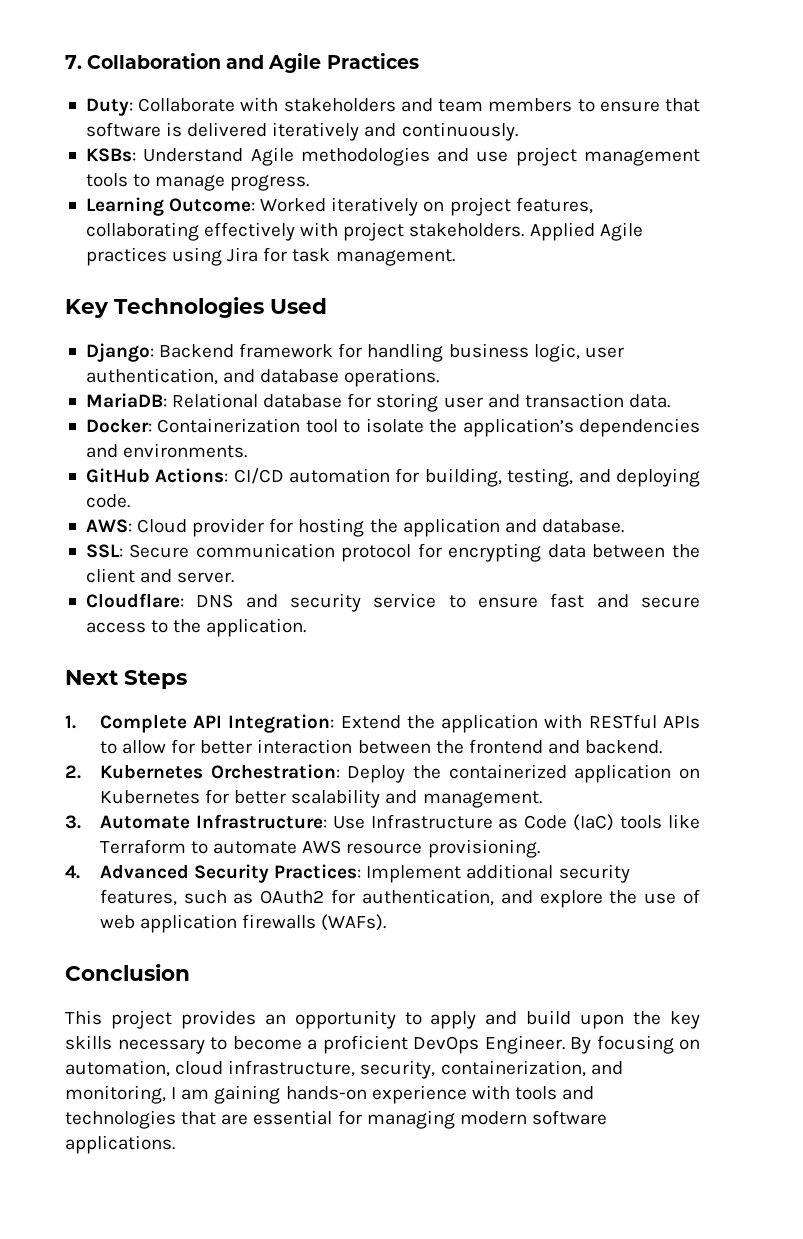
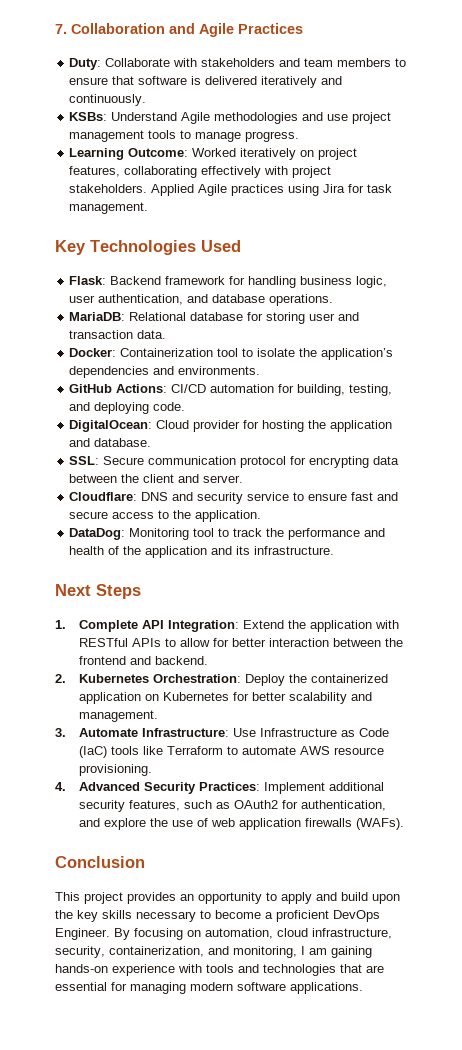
[85,343,154,362] Django: -> [69,276,107,285] Flask:
[85,519,132,533] AWS: -> [69,420,153,432] DigitalOcean:
(307, 627) none -> [69,528,386,540] [69,546,335,558] // DataDog: Monitoring tool to track the performance and health of the application and its infrastructure.

